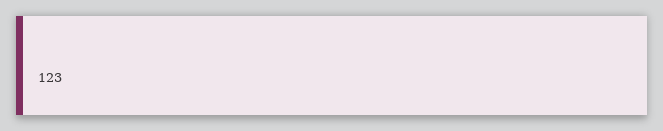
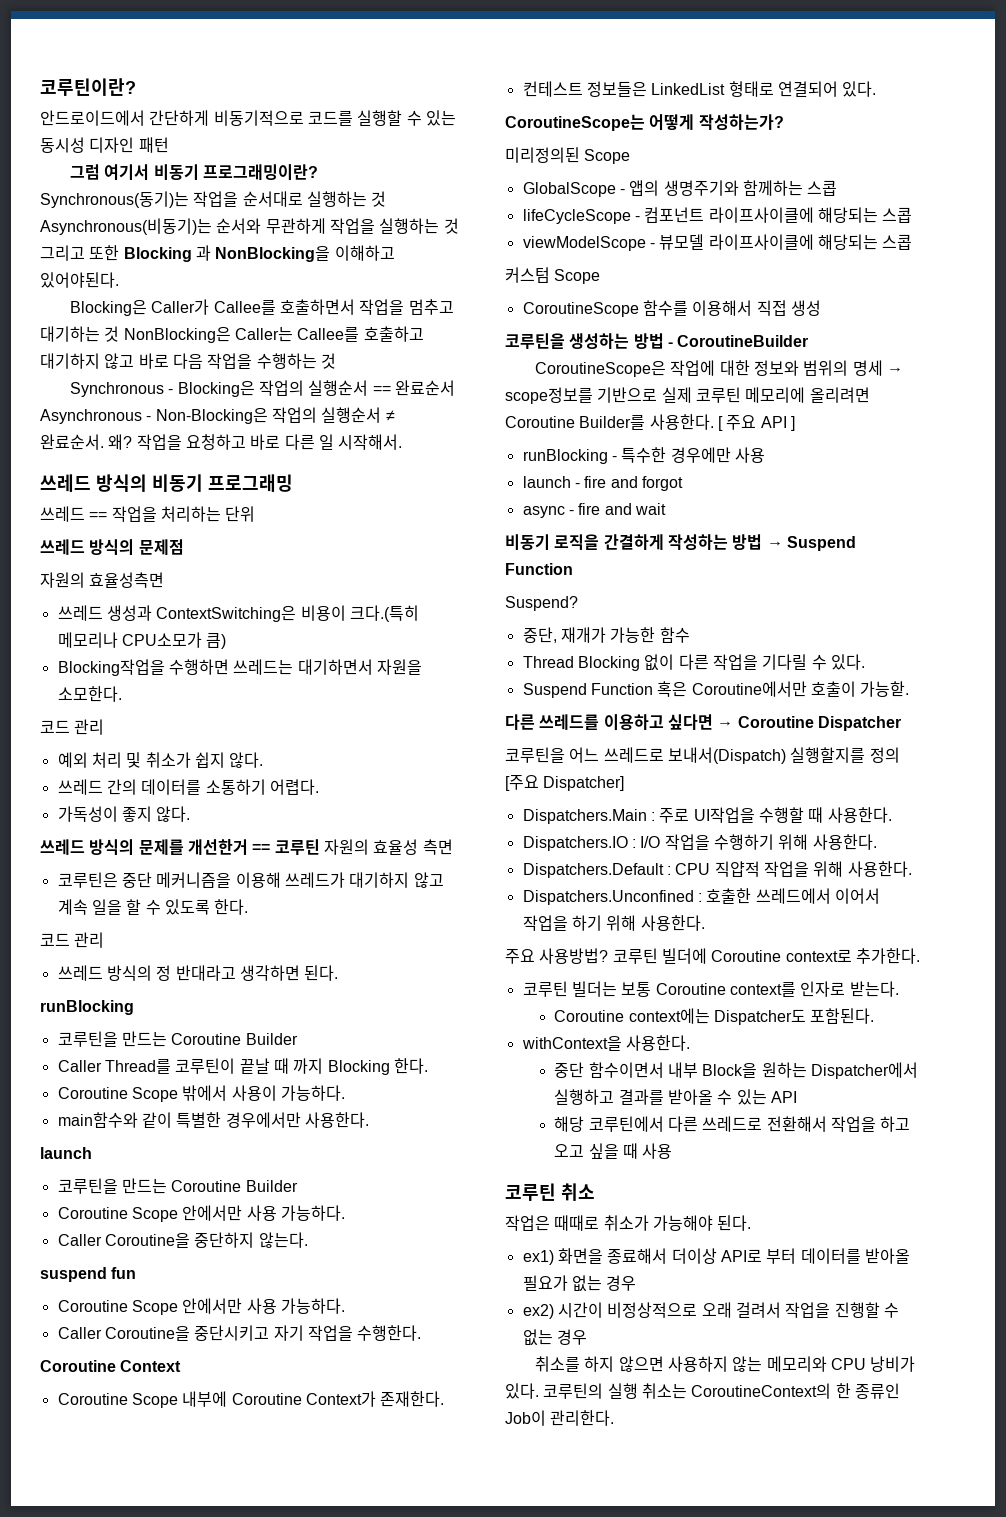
[38,73,62,82] 123 -> [40,78,136,96] [40,110,456,126] [40,137,169,153] [69,164,318,181] [40,191,387,208] [40,218,459,235] [40,245,395,262] [40,272,119,288] [69,299,454,316] [40,326,424,343] [40,353,336,369] [69,380,455,397] [40,407,395,424] [40,434,403,450] [40,474,293,492] [40,506,256,522] [40,539,184,555] [40,572,165,588] [57,605,419,622] [57,632,227,649] [57,659,422,676] [57,686,122,702] [40,719,105,735] [57,752,264,768] [57,779,319,795] [57,806,191,822] [40,839,453,856] [57,872,444,888] [57,899,249,915] [40,932,105,948] [57,965,339,981] [40,1000,134,1015] [57,1031,298,1047] [57,1058,428,1075] [57,1085,345,1102] [57,1112,369,1128] [40,1147,92,1159] [57,1178,298,1194] [57,1205,345,1222] [57,1232,308,1248] [40,1267,137,1282] [57,1298,345,1315] [57,1325,422,1341] [40,1360,182,1372] [57,1391,445,1408] [522,81,877,97] [505,114,784,131] [505,147,631,164] [522,180,838,197] [522,207,913,224] [522,234,913,251] [505,267,601,284] [522,300,821,317] [505,333,809,350] [534,360,903,377] [505,387,870,404] [505,414,795,431] [522,447,765,464] [522,476,683,491] [522,503,666,518] [505,534,856,551] [505,563,573,575] [505,596,578,611] [522,627,690,643] [522,654,865,671] [522,681,910,698] [505,714,901,731] [505,747,900,764] [505,775,625,791] [522,807,892,824] [522,834,877,851] [522,861,912,878] [522,888,880,905] [522,915,705,931] [505,948,920,964] [522,981,899,997] [554,1008,875,1025] [521,1035,690,1051] [554,1062,918,1079] [554,1089,797,1105] [554,1116,911,1132] [554,1143,673,1159] [505,1183,595,1201] [505,1215,752,1231] [522,1248,910,1265] [522,1275,637,1292] [522,1302,899,1319] [522,1329,587,1346] [534,1356,916,1372] [505,1383,900,1399] [505,1410,615,1426] 코루틴이란? // 안드로이드에서 간단하게 비동기적으로 코드를 실행할 수 있는 동시성 디자인 패턴 // 그럼 여기서 비동기 프로그래밍이란? Synchronous(동기)는 작업을 순서대로 실행하는 것 Asynchronous(비동기)는 순서와 무관하게 작업을 실행하는 것 그리고 또한 Blocking 과 NonBlocking을 이해하고 있어야된다. // Blocking은 Caller가 Callee를 호출하면서 작업을 멈추고 대기하는 것 NonBlocking은 Caller는 Callee를 호출하고 대기하지 않고 바로 다음 작업을 수행하는 것 // Synchronous - Blocking은 작업의 실행순서 == 완료순서 Asynchronous - Non-Blocking은 작업의 실행순서 ≠ 완료순서. 왜? 작업을 요청하고 바로 다른 일 시작해서. // 쓰레드 방식의 비동기 프로그래밍 // 쓰레드 == 작업을 처리하는 단위 // 쓰레드 방식의 문제점 // 자원의 효율성측면 // 쓰레드 생성과 ContextSwitching은 비용이 크다.(특히 메모리나 CPU소모가 큼) // Blocking작업을 수행하면 쓰레드는 대기하면서 자원을 소모한다. // 코드 관리 // 예외 처리 및 취소가 쉽지 않다. // 쓰레드 간의 데이터를 소통하기 어렵다. // 가독성이 좋지 않다. // 쓰레드 방식의 문제를 개선한거 == 코루틴 자원의 효율성 측면 // 코루틴은 중단 메커니즘을 이용해 쓰레드가 대기하지 않고 계속 일을 할 수 있도록 한다. // 코드 관리 // 쓰레드 방식의 정 반대라고 생각하면 된다. // runBlocking // 코루틴을 만드는 Coroutine Builder // Caller Thread를 코루틴이 끝날 때 까지 Blocking 한다. // Coroutine Scope 밖에서 사용이 가능하다. // main함수와 같이 특별한 경우에서만 사용한다. // launch // 코루틴을 만드는 Coroutine Builder // Coroutine Scope 안에서만 사용 가능하다. // Caller Coroutine을 중단하지 않는다. // suspend fun // Coroutine Scope 안에서만 사용 가능하다. // Caller Coroutine을 중단시키고 자기 작업을 수행한다. // Coroutine Context // Coroutine Scope 내부에 Coroutine Context가 존재한다. // 컨테스트 정보들은 LinkedList 형태로 연결되어 있다. // CoroutineScope는 어떻게 작성하는가? // 미리정의된 Scope // GlobalScope - 앱의 생명주기와 함께하는 스콥 // lifeCycleScope - 컴포넌트 라이프사이클에 해당되는 스콥 // viewModelScope - 뷰모델 라이프사이클에 해당되는 스콥 // 커스텀 Scope // CoroutineScope 함수를 이용해서 직접 생성 // 코루틴을 생성하는 방법 - CoroutineBuilder // CoroutineScope은 작업에 대한 정보와 범위의 명세 → scope정보를 기반으로 실제 코루틴 메모리에 올리려면 Coroutine Builder를 사용한다. [ 주요 API ] // runBlocking - 특수한 경우에만 사용 // launch - fire and forgot // async - fire and wait // 비동기 로직을 간결하게 작성하는 방법 → Suspend Function // Suspend? // 중단, 재개가 가능한 함수 // Thread Blocking 없이 다른 작업을 기다릴 수 있다. // Suspend Function 혹은 Coroutine에서만 호출이 가능핟. // 다른 쓰레드를 이용하고 싶다면 → Coroutine Dispatcher // 코루틴을 어느 쓰레드로 보내서(Dispatch) 실행할지를 정의 [주요 Dispatcher] // Dispatchers.Main : 주로 UI작업을 수행할 때 사용한다. // Dispatchers.IO : I/O 작업을 수행하기 위해 사용한다. // Dispatchers.Default : CPU 직얍적 작업을 위해 사용한다. // Dispatchers.Unconfined : 호출한 쓰레드에서 이어서 작업을 하기 위해 사용한다. // 주요 사용방법? 코루틴 빌더에 Coroutine context로 추가한다. // 코루틴 빌더는 보통 Coroutine context를 인자로 받는다. // Coroutine context에는 Dispatcher도 포함된다. // withContext을 사용한다. // 중단 함수이면서 내부 Block을 원하는 Dispatcher에서 실행하고 결과를 받아올 수 있는 API // 해당 코루틴에서 다른 쓰레드로 전환해서 작업을 하고 오고 싶을 때 사용 // 코루틴 취소 // 작업은 때때로 취소가 가능해야 된다. // ex1) 화면을 종료해서 더이상 API로 부터 데이터를 받아올 필요가 없는 경우 // ex2) 시간이 비정상적으로 오래 걸려서 작업을 진행할 수 없는 경우 // 취소를 하지 않으면 사용하지 않는 메모리와 CPU 낭비가 있다. 코루틴의 실행 취소는 CoroutineContext의 한 종류인 Job이 관리한다.

